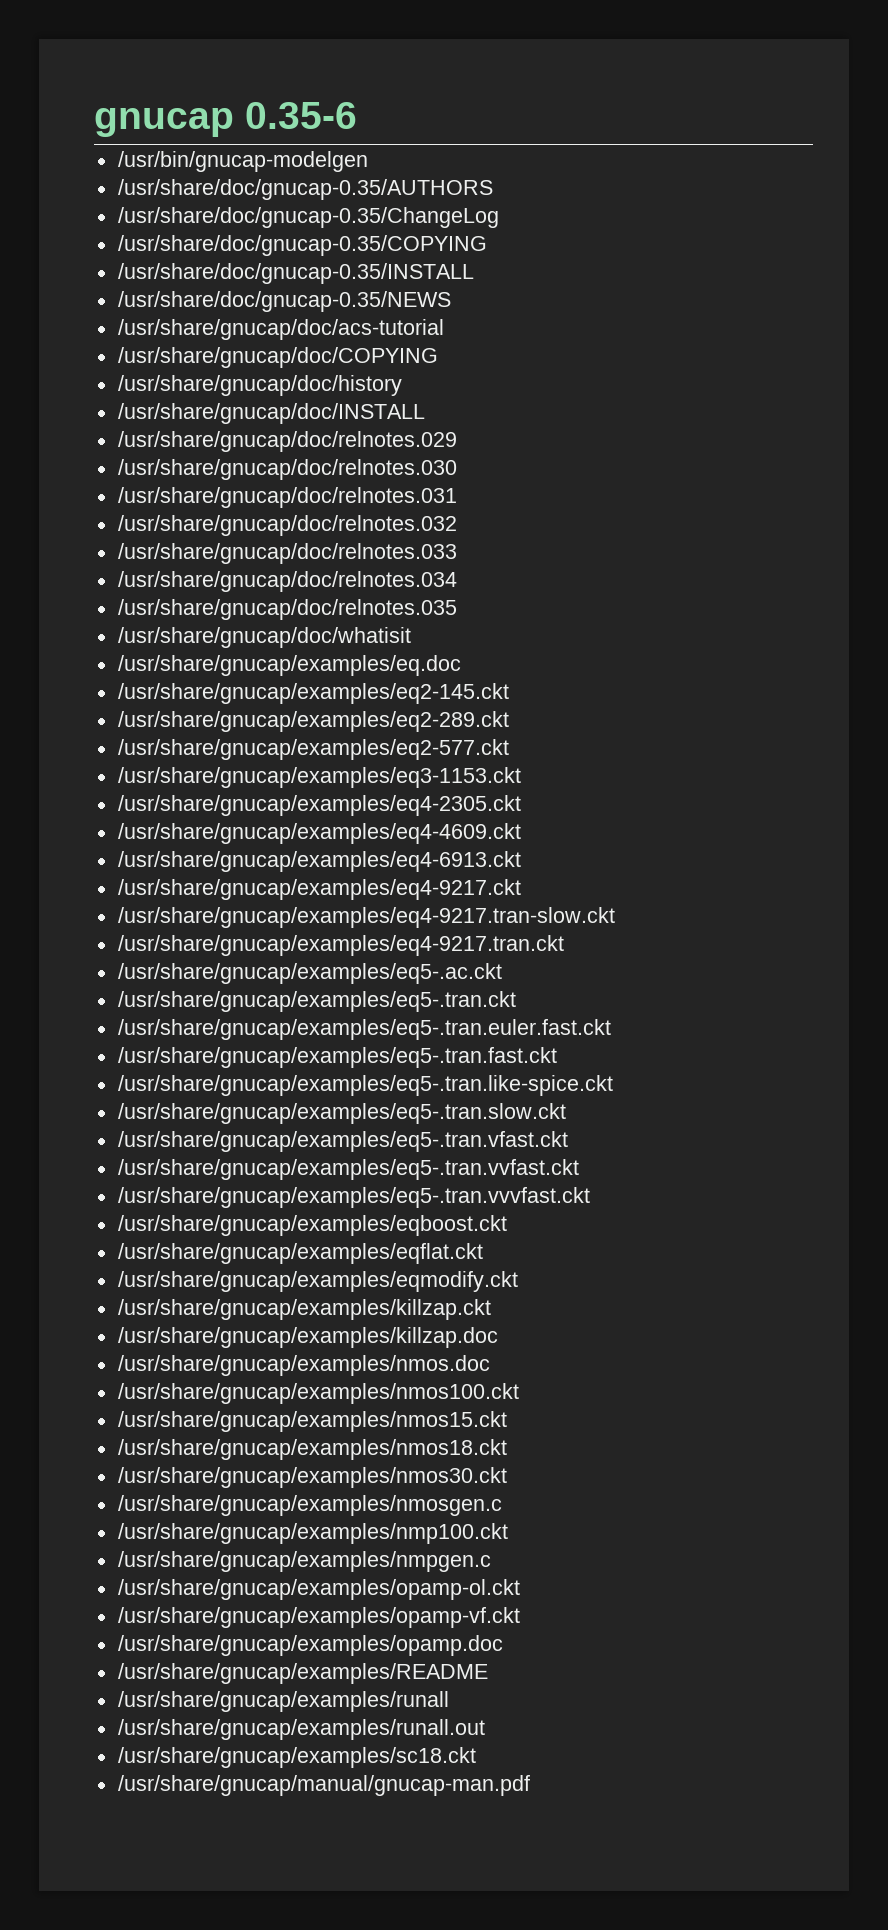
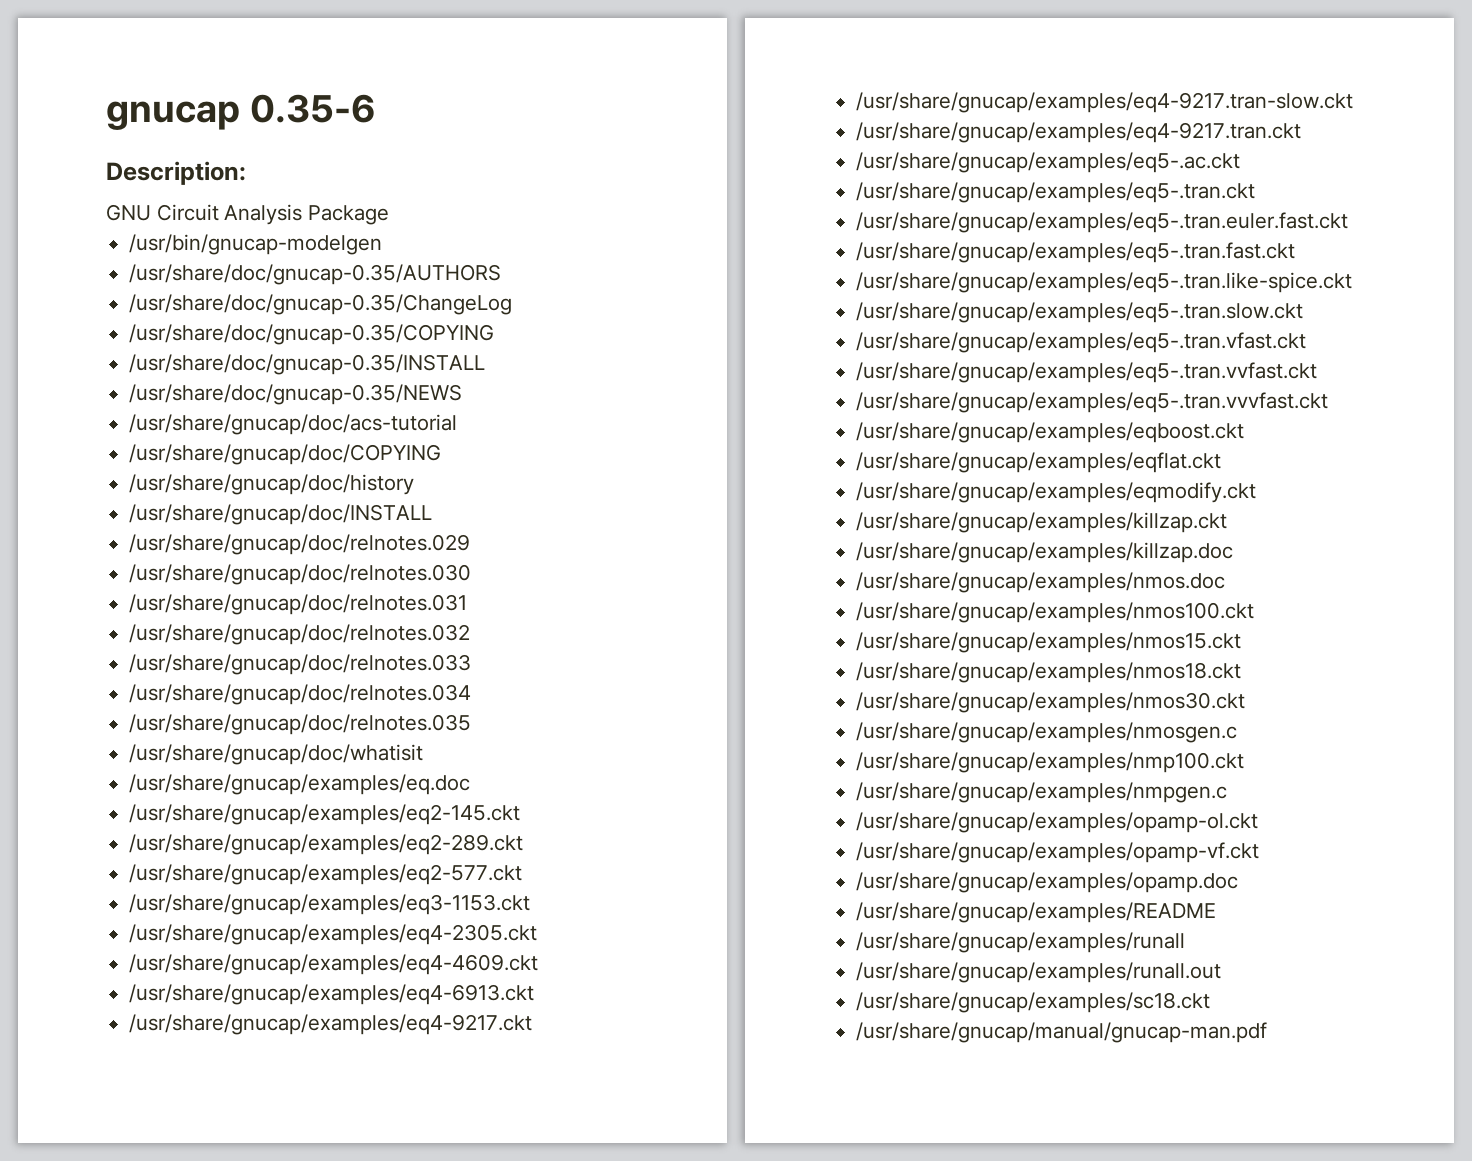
(357, 115) none -> [106,161,246,185] [106,204,390,225] // Description: // GNU Circuit Analysis Package

